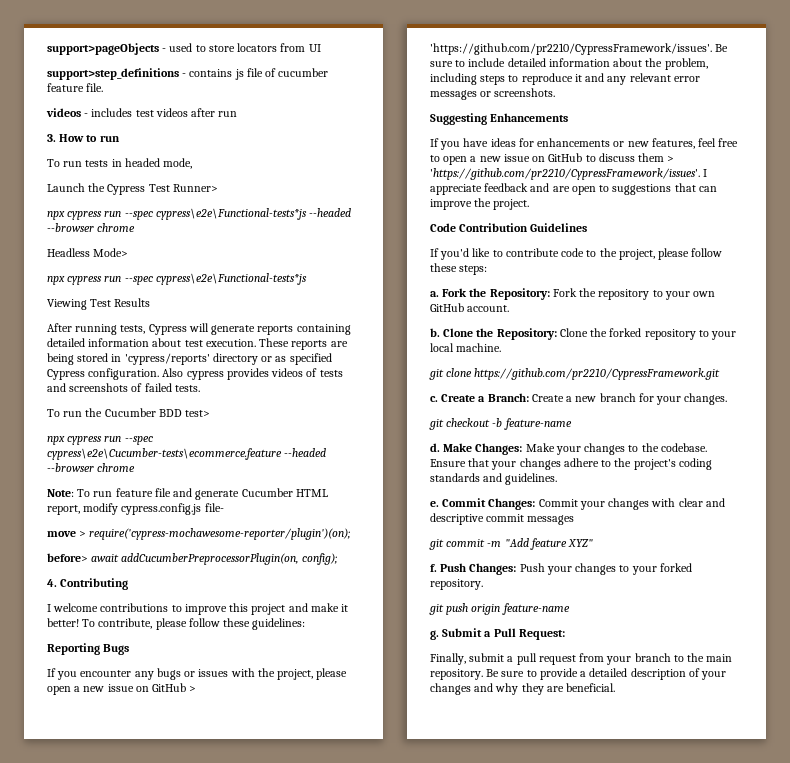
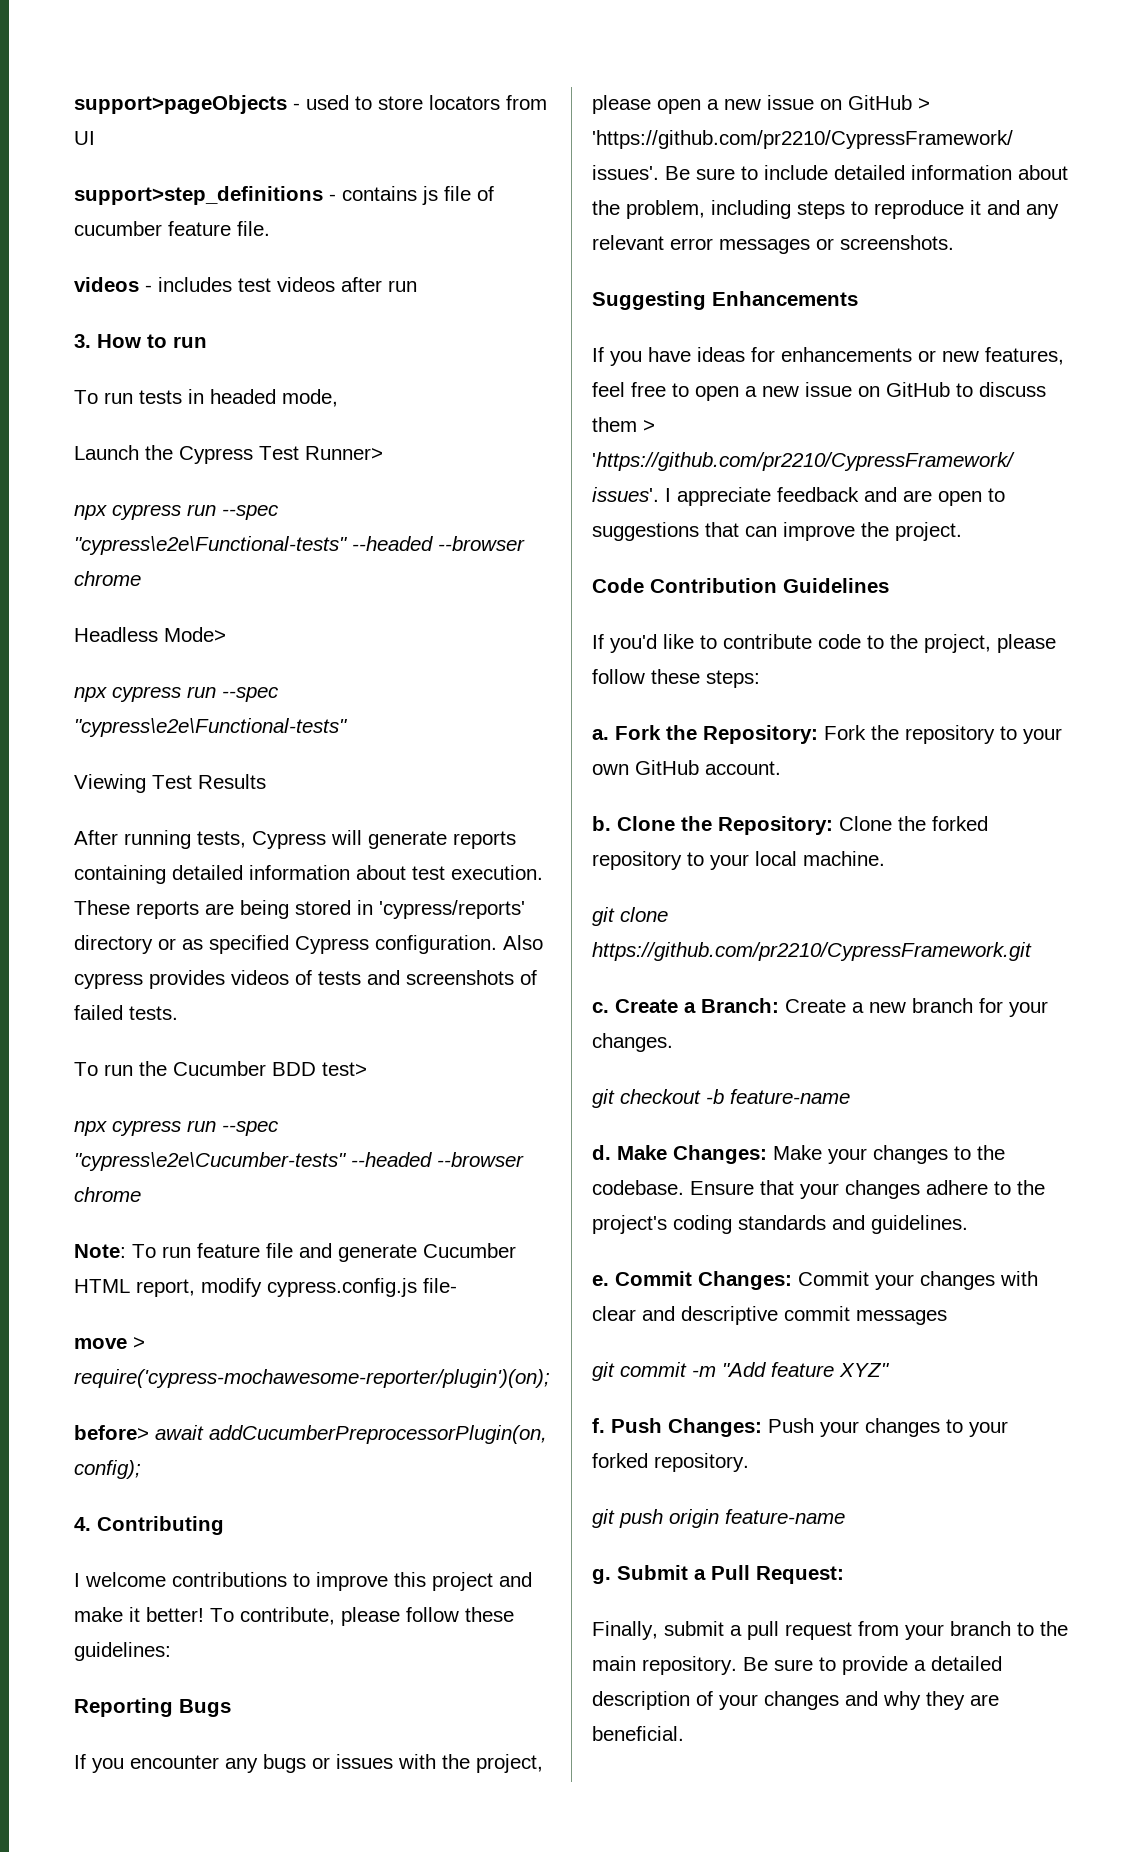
[155,208,307,220] cypress\e2e\Functional-tests*js -> [74,536,348,555] "cypress\e2e\Functional-tests"
[155,273,307,285] cypress\e2e\Functional-tests*js -> [74,718,348,737] "cypress\e2e\Functional-tests"
[47,448,282,460] cypress\e2e\Cucumber-tests\ecommerce.feature -> [74,1152,347,1171] "cypress\e2e\Cucumber-tests"

